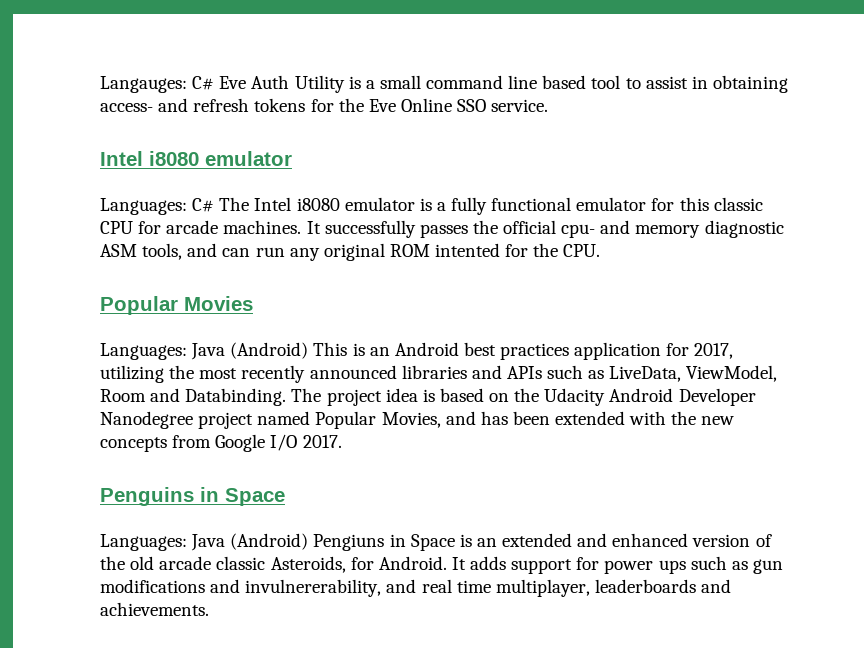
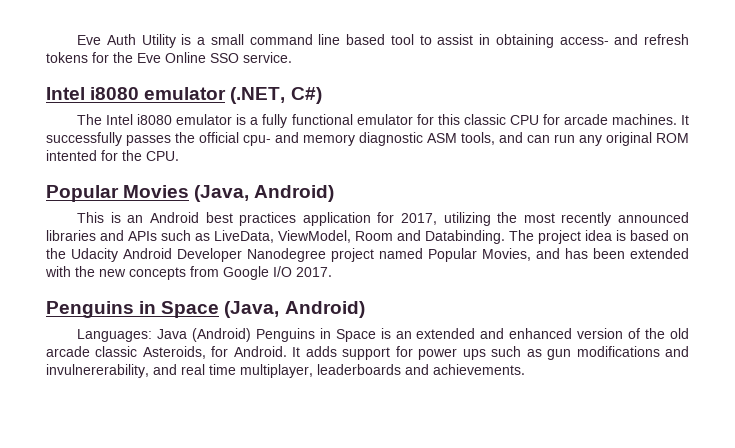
[100,76,215,93] Langauges: C# -> (77, 40) none
[100,198,215,215] // Languages: C# -> [230,87,322,104] (.NET, C#) //
[100,342,309,360] // Languages: Java (Android) -> [194,185,335,202] (Java, Android) //
[100,533,385,551] // Languages: Java (Android) Pengiuns -> [224,301,365,318] [77,328,315,342] (Java, Android) // Languages: Java (Android) Penguins

